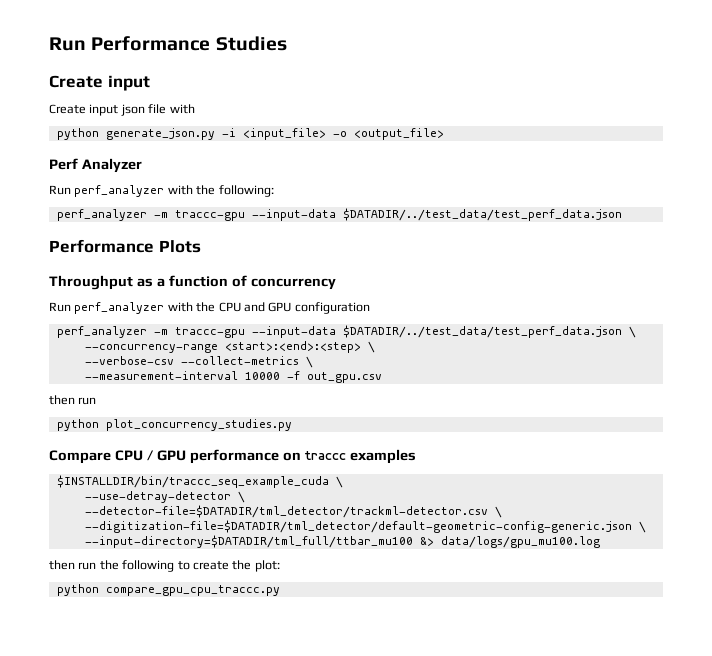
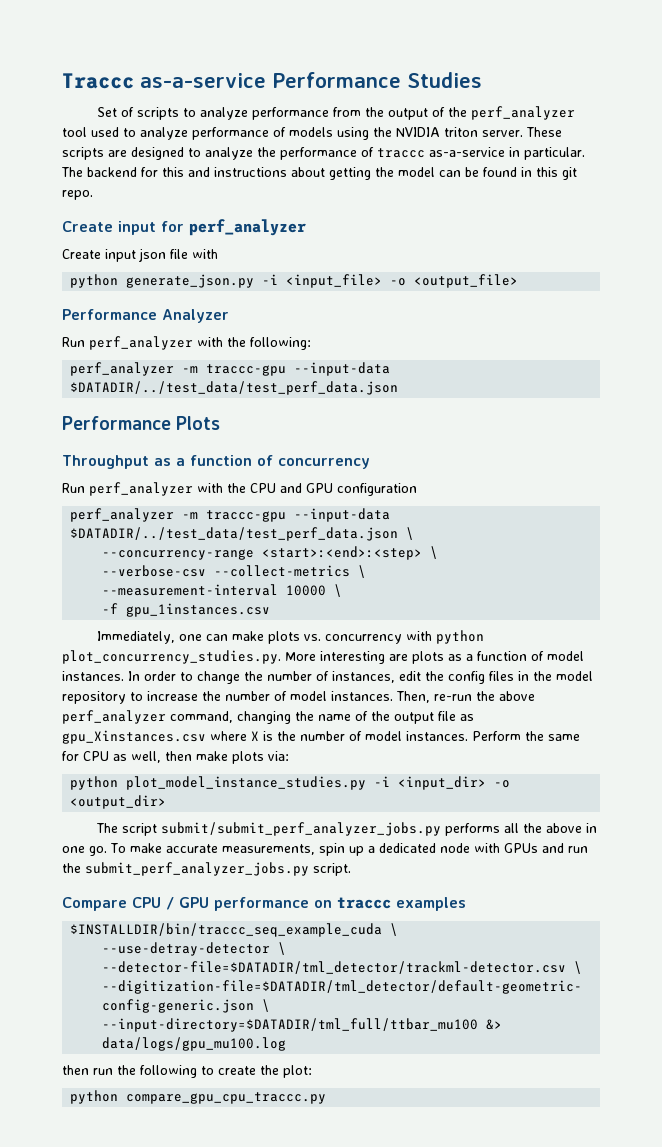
[49,37,86,51] Run -> [62,73,266,89] Traccc as-a-service
[49,75,150,91] // Create input -> [97,106,576,120] [62,127,562,140] [62,147,585,160] [61,167,577,180] [62,190,93,200] [62,219,306,236] // Set of scripts to analyze performance from the output of the perf_analyzer tool used to analyze performance of models using the NVIDIA triton server. These scripts are designed to analyze the performance of traccc as-a-service in particular. The backend for this and instructions about getting the model can be found in this git repo. // Create input for perf_analyzer
[49,158,78,170] Perf -> [62,309,157,320] Performance
[286,371,382,383] [49,395,97,405] [56,419,292,431] -f out_gpu.csv // then run // python plot_concurrency_studies.py -> [334,584,343,597] [102,603,271,617] [97,630,485,644] [62,650,584,664] [62,671,593,684] [62,691,535,704] [62,710,474,724] [62,730,580,744] [62,751,289,764] [70,776,511,790] [70,795,167,809] [96,822,598,836] [62,843,588,856] [62,862,351,876] \ // -f gpu_1instances.csv // Immediately, one can make plots vs. concurrency with python plot_concurrency_studies.py. More interesting are plots as a function of model instances. In order to change the number of instances, edit the config files in the model repository to increase the number of model instances. Then, re-run the above perf_analyzer command, changing the name of the output file as gpu_Xinstances.csv where X is the number of model instances. Perform the same for CPU as well, then make plots via: // python plot_model_instance_studies.py -i <input_dir> -o <output_dir> // The script submit/submit_perf_analyzer_jobs.py performs all the above in one go. To make accurate measurements, spin up a dedicated node with GPUs and run the submit_perf_analyzer_jobs.py script.

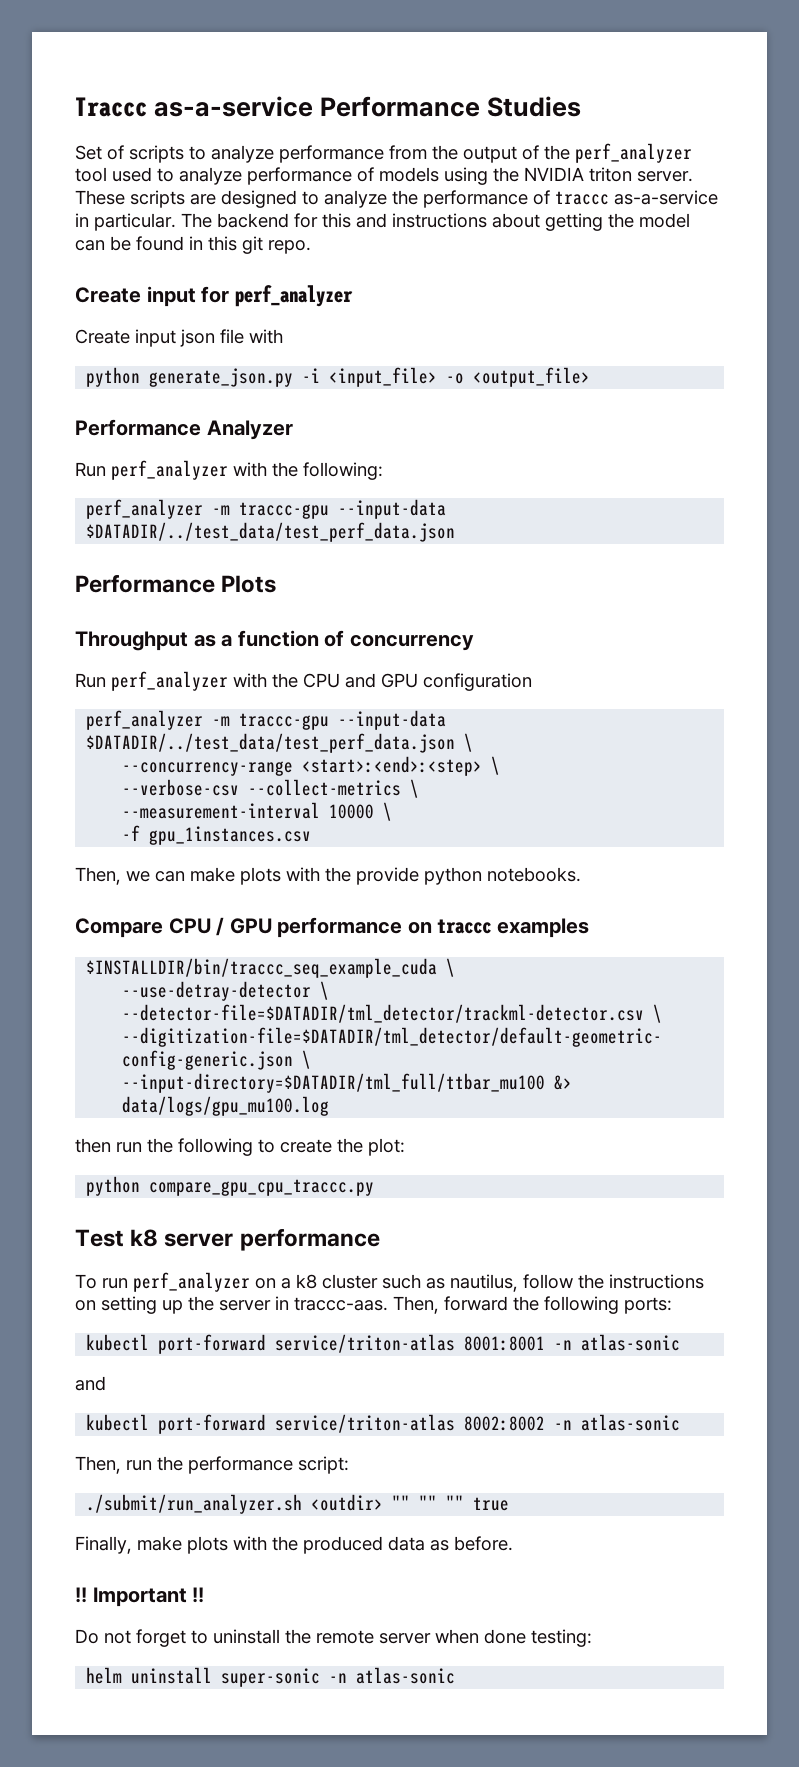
[97,631,203,644] Immediately, one -> [75,867,150,885] Then, we
[304,630,485,644] [62,650,584,664] [62,671,593,684] [62,691,535,704] [62,710,474,724] [62,730,580,744] [62,751,289,764] [70,776,511,790] [70,795,167,809] [96,822,598,836] [62,843,588,856] [62,862,351,876] vs. concurrency with python plot_concurrency_studies.py. More interesting are plots as a function of model instances. In order to change the number of instances, edit the config files in the model repository to increase the number of model instances. Then, re-run the above perf_analyzer command, changing the name of the output file as gpu_Xinstances.csv where X is the number of model instances. Perform the same for CPU as well, then make plots via: // python plot_model_instance_studies.py -i <input_dir> -o <output_dir> // The script submit/submit_perf_analyzer_jobs.py performs all the above in one go. To make accurate measurements, spin up a dedicated node with GPUs and run the submit_perf_analyzer_jobs.py script. -> [286,867,581,885] with the provide python notebooks.
(327, 1098) none -> [75,1228,380,1251] [75,1272,704,1292] [75,1296,672,1314] [86,1334,681,1354] [75,1376,106,1391] [86,1414,681,1434] [75,1456,349,1474] [86,1494,510,1514] [75,1536,513,1554] [75,1587,205,1607] [75,1629,592,1647] [86,1667,456,1687] // Test k8 server performance // To run perf_analyzer on a k8 cluster such as nautilus, follow the instructions on setting up the server in traccc-aas. Then, forward the following ports: // kubectl port-forward service/triton-atlas 8001:8001 -n atlas-sonic // and // kubectl port-forward service/triton-atlas 8002:8002 -n atlas-sonic // Then, run the performance script: // ./submit/run_analyzer.sh <outdir> "" "" "" true // Finally, make plots with the produced data as before. // !! Important !! // Do not forget to uninstall the remote server when done testing: // helm uninstall super-sonic -n atlas-sonic

